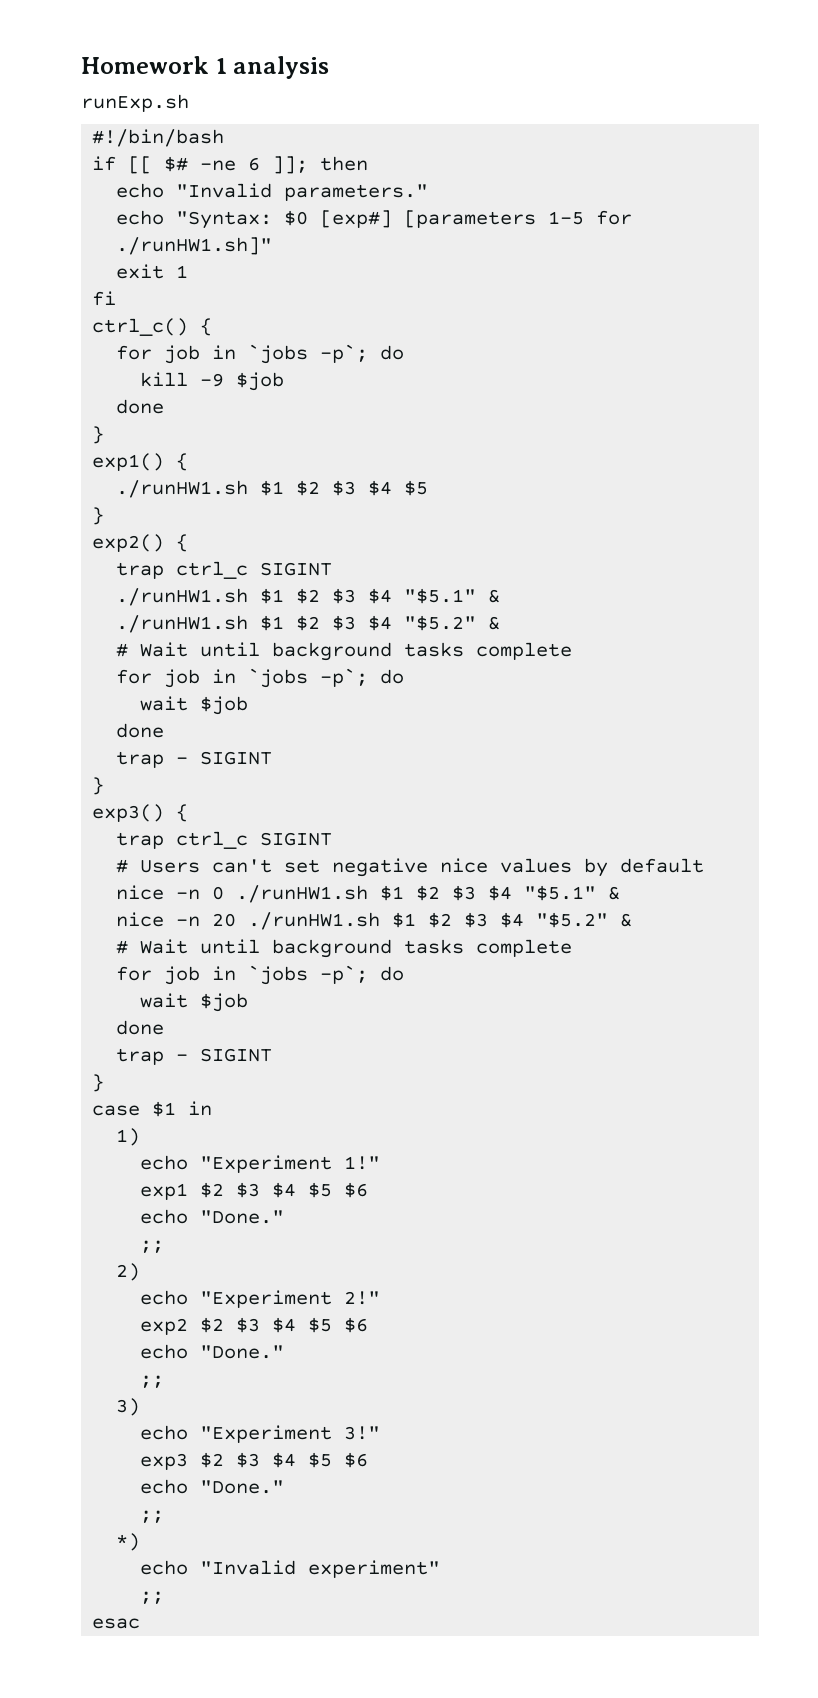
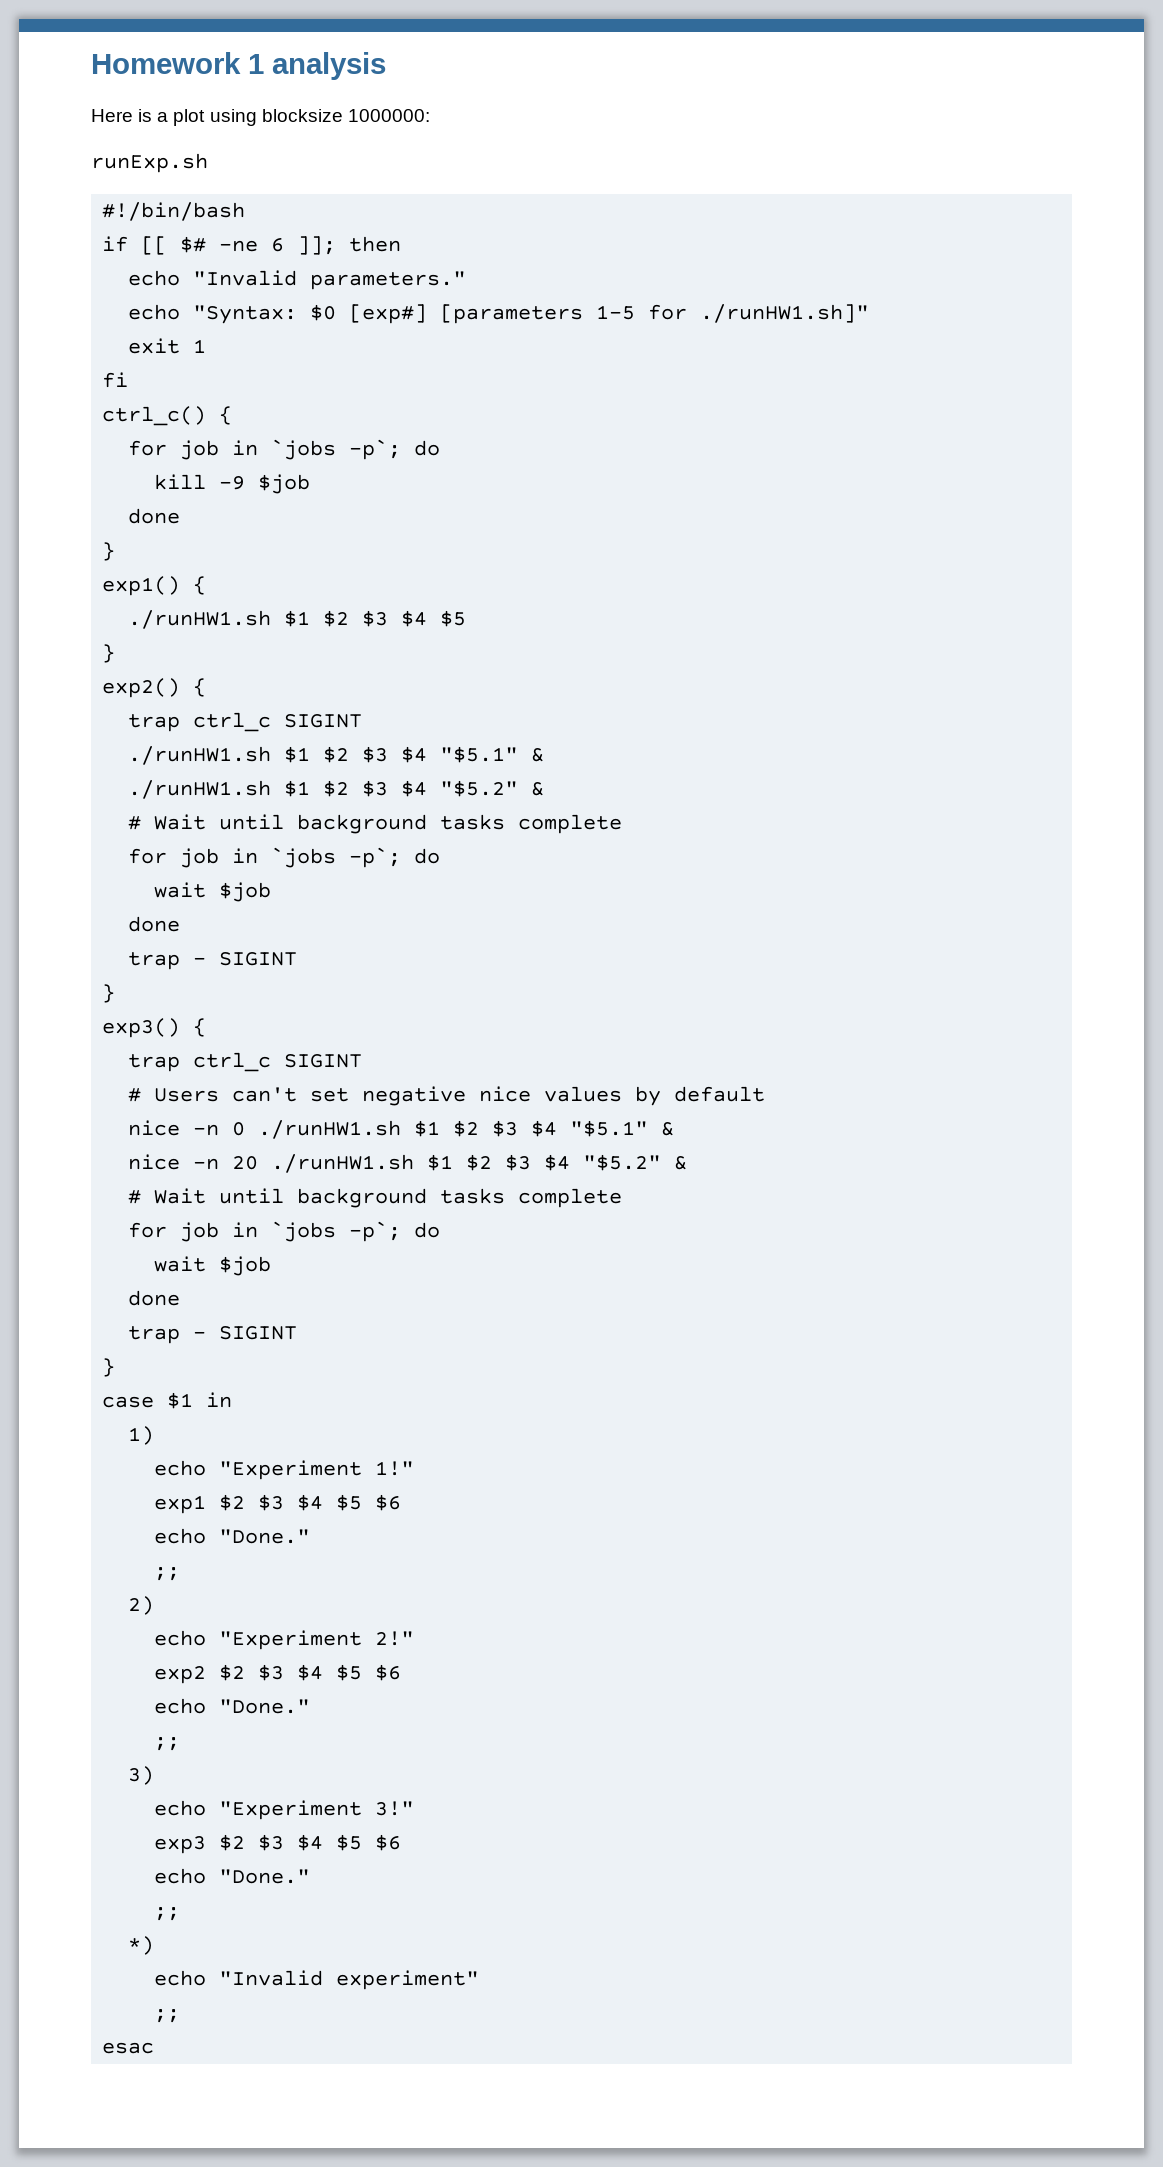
(330, 67) none -> [91,109,430,126] // Here is a plot using blocksize 1000000:

